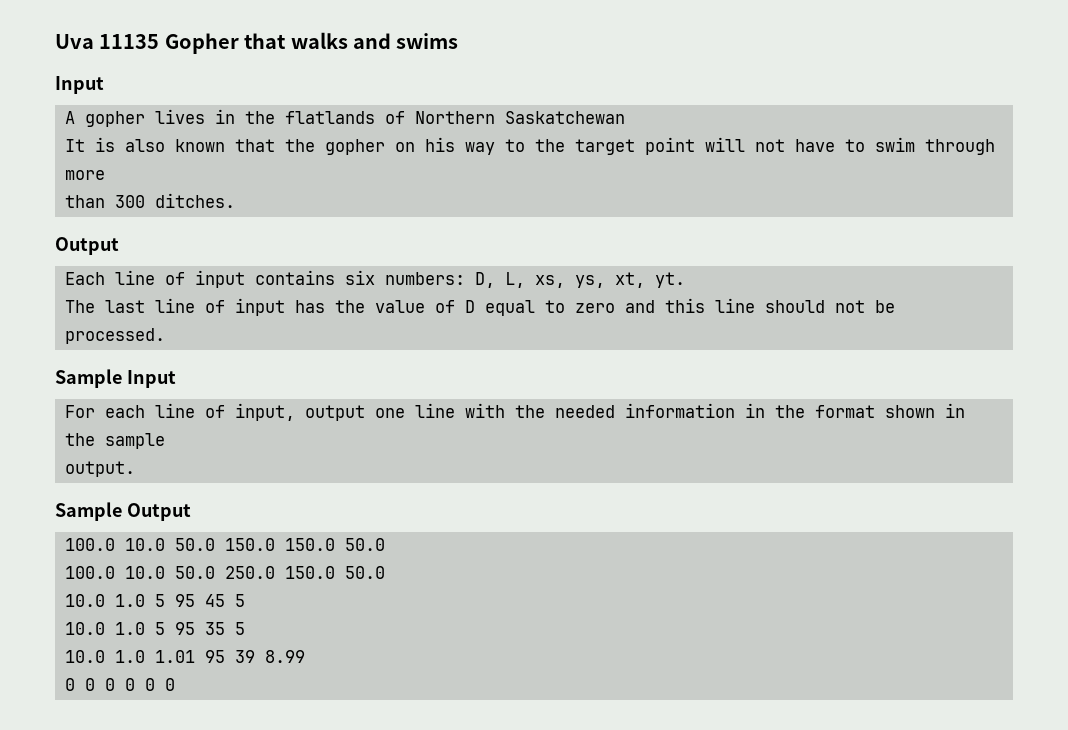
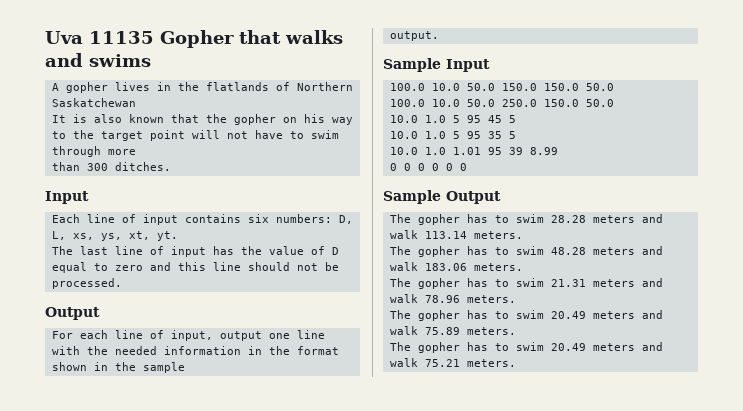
[55,76,104,94] // Input -> (151, 60) none
[55,237,119,255] Output -> [45,191,89,204] Input
[55,369,176,388] Sample Input -> [45,307,100,320] Output
[126,503,191,521] Output -> [446,59,490,72] Input
(175, 684) none -> [383,190,501,204] [389,214,663,225] [389,230,523,239] [389,246,663,257] [389,262,523,271] [389,278,663,289] [389,294,516,303] [389,310,663,321] [389,326,516,335] [389,342,663,353] [389,358,516,367] // Sample Output // The gopher has to swim 28.28 meters and walk 113.14 meters. // The gopher has to swim 48.28 meters and walk 183.06 meters. // The gopher has to swim 21.31 meters and walk 78.96 meters. // The gopher has to swim 20.49 meters and walk 75.89 meters. // The gopher has to swim 20.49 meters and walk 75.21 meters.

